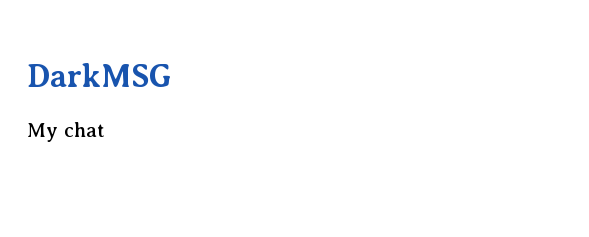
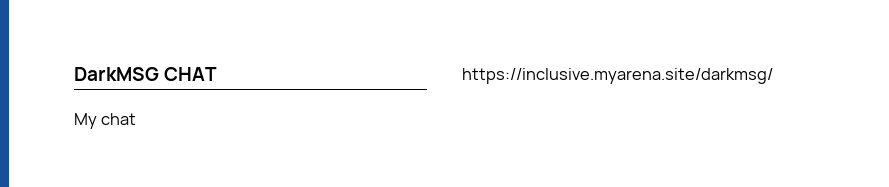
(171, 75) none -> [164,67,218,81] CHAT
(105, 129) none -> [462,68,773,84] https://inclusive.myarena.site/darkmsg/

